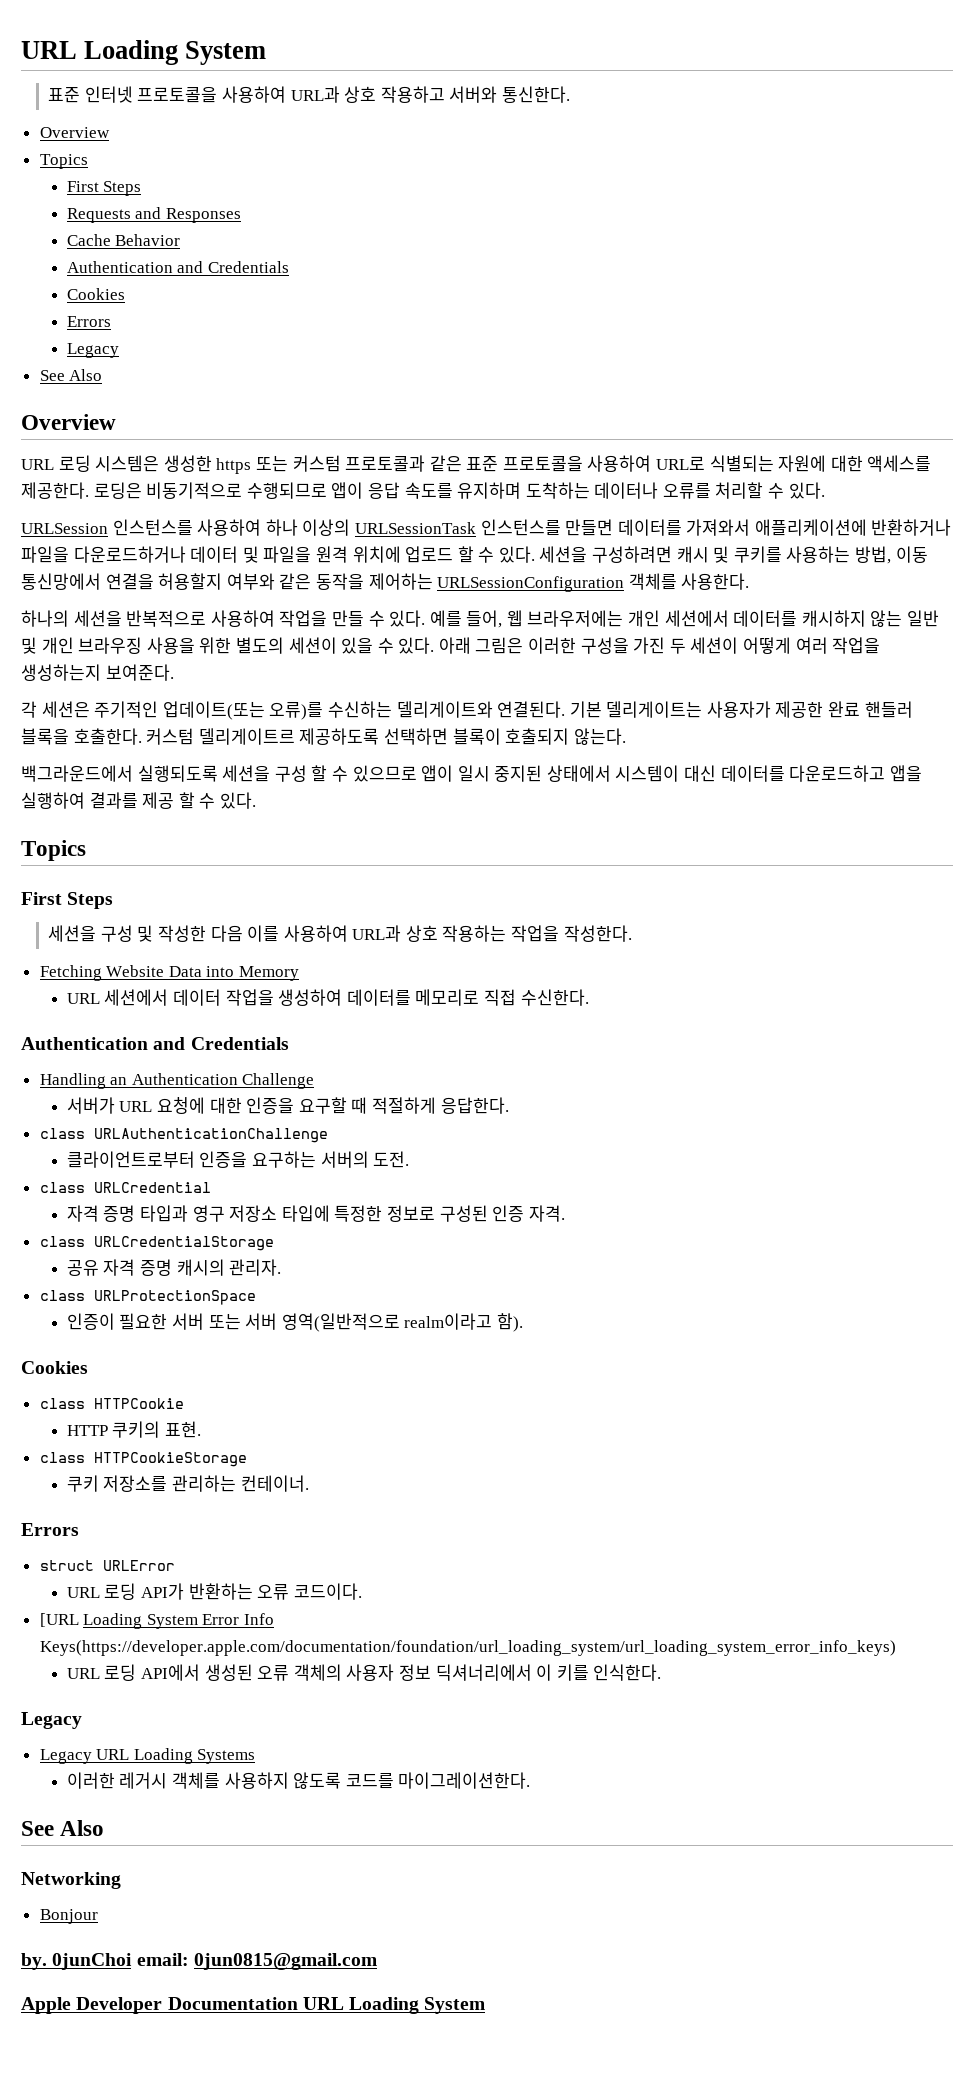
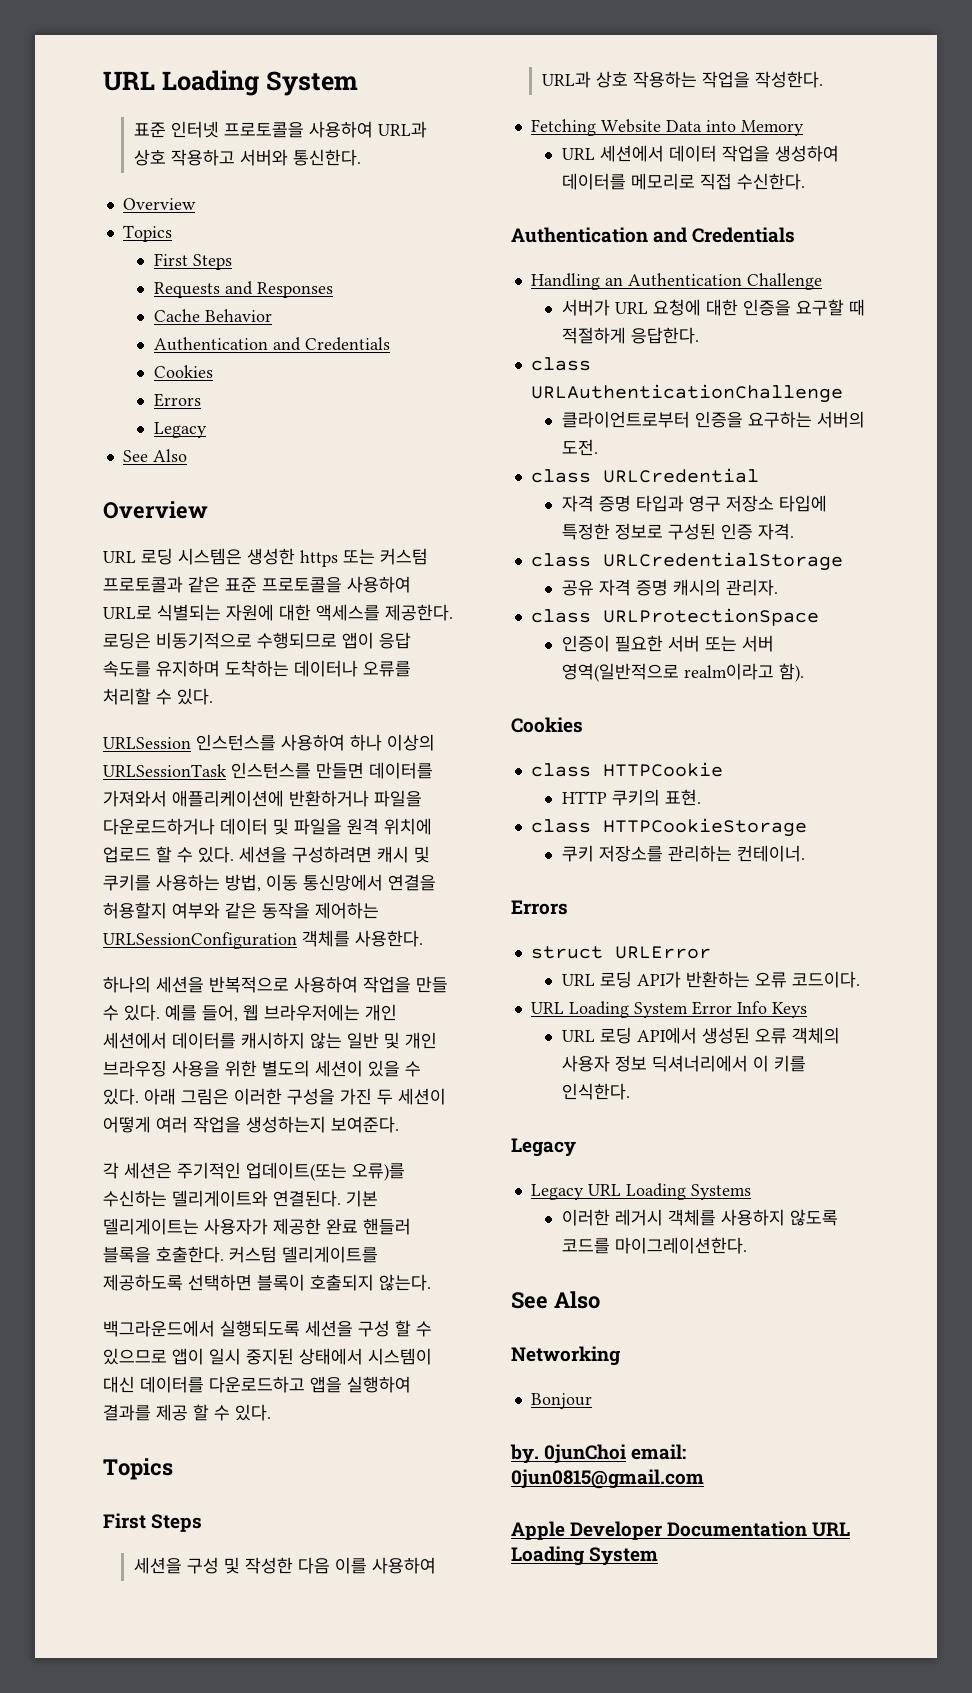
[198,728,295,745] 델리게이트르 -> [282,1246,378,1263] 델리게이트를
[39,1613,79,1627] [URL -> [530,1002,564,1014] URL
[39,1640,896,1656] Keys(https://developer.apple.com/documentation/foundation/url_loading_system/url_loading_system_error_info_keys) -> [771,1002,807,1018] Keys

